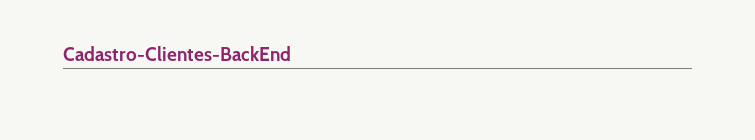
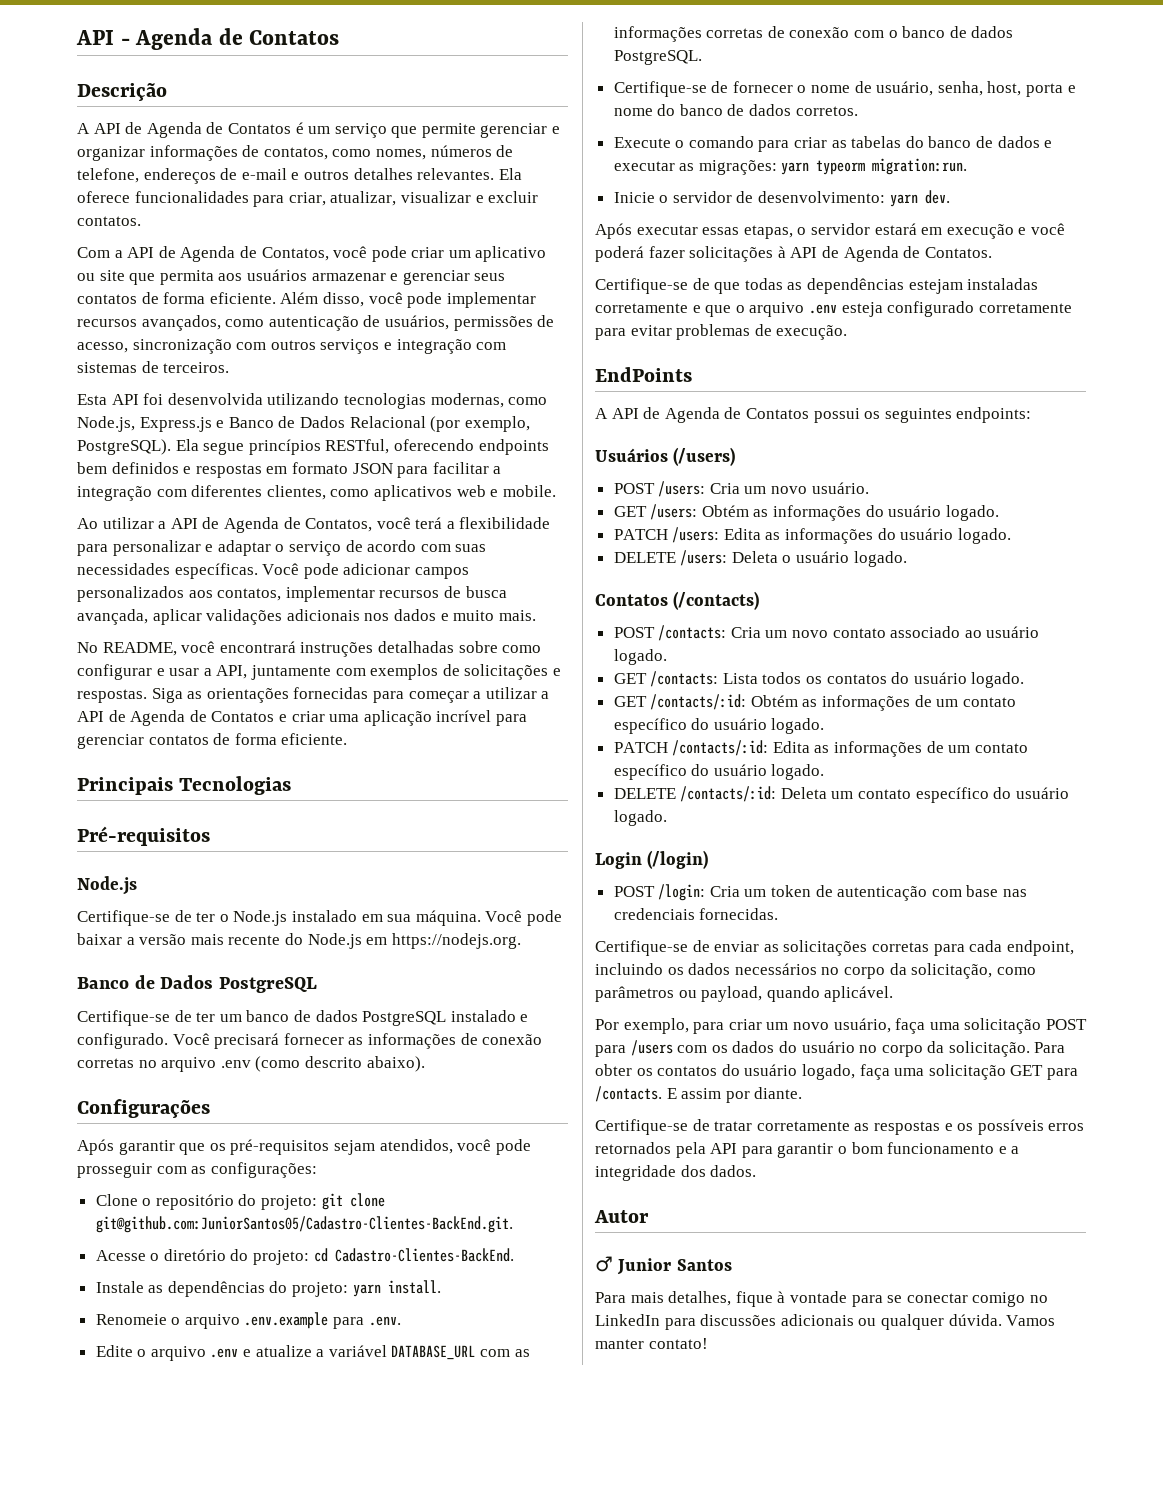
[63,46,291,61] Cadastro-Clientes-BackEnd -> [76,28,340,50] [77,83,167,101] [77,122,561,138] [77,145,514,161] [77,168,522,184] [77,191,539,207] [77,216,141,226] [77,246,547,262] [77,269,506,285] [77,292,536,308] [77,315,555,331] [77,339,507,354] [77,361,230,373] [77,393,548,409] [77,416,530,432] [77,439,549,455] [77,462,502,478] [77,485,556,501] [77,517,551,533] [77,540,487,556] [77,563,469,579] [77,586,507,602] [77,609,536,625] [77,641,542,657] [77,664,561,680] [77,687,550,703] [77,710,527,726] [77,733,348,749] [77,776,292,795] [77,826,210,846] [77,876,137,895] [77,910,562,926] [77,933,521,949] [77,975,318,993] [77,1010,529,1026] [77,1033,543,1049] [77,1056,425,1072] [77,1099,210,1118] [77,1139,531,1155] [77,1162,317,1178] [95,1193,385,1210] [95,1216,513,1233] [95,1248,514,1265] [95,1280,441,1297] [95,1312,401,1329] [95,1345,530,1361] [613,26,1014,42] [613,50,702,65] [613,81,1076,97] [613,104,858,116] [613,136,1053,152] [613,158,968,175] [613,190,950,207] [595,223,1065,239] [595,246,992,262] [595,278,1039,294] [595,301,1072,317] [595,324,848,340] [595,367,692,382] [595,407,1032,423] [595,447,736,466] [613,481,869,497] [613,504,999,521] [613,527,1011,544] [613,550,907,567] [595,591,760,610] [613,625,1040,641] [613,649,667,665] [613,671,1025,688] [613,694,1016,711] [613,718,825,734] [613,740,1028,757] [613,764,825,780] [613,786,1069,803] [613,810,667,826] [595,850,709,869] [613,884,1028,901] [613,908,779,920] [595,940,1074,956] [595,963,1036,979] [595,986,894,1002] [595,1018,1087,1034] [595,1040,1066,1057] [595,1064,1078,1080] [595,1086,803,1103] [595,1119,1085,1135] [595,1142,1020,1158] [595,1165,757,1181] [594,1210,649,1223] [595,1256,732,1275] [595,1291,1048,1307] [595,1314,1056,1330] [595,1338,708,1349] API - Agenda de Contatos // Descrição // A API de Agenda de Contatos é um serviço que permite gerenciar e organizar informações de contatos, como nomes, números de telefone, endereços de e-mail e outros detalhes relevantes. Ela oferece funcionalidades para criar, atualizar, visualizar e excluir contatos. // Com a API de Agenda de Contatos, você pode criar um aplicativo ou site que permita aos usuários armazenar e gerenciar seus contatos de forma eficiente. Além disso, você pode implementar recursos avançados, como autenticação de usuários, permissões de acesso, sincronização com outros serviços e integração com sistemas de terceiros. // Esta API foi desenvolvida utilizando tecnologias modernas, como Node.js, Express.js e Banco de Dados Relacional (por exemplo, PostgreSQL). Ela segue princípios RESTful, oferecendo endpoints bem definidos e respostas em formato JSON para facilitar a integração com diferentes clientes, como aplicativos web e mobile. // Ao utilizar a API de Agenda de Contatos, você terá a flexibilidade para personalizar e adaptar o serviço de acordo com suas necessidades específicas. Você pode adicionar campos personalizados aos contatos, implementar recursos de busca avançada, aplicar validações adicionais nos dados e muito mais. // No README, você encontrará instruções detalhadas sobre como configurar e usar a API, juntamente com exemplos de solicitações e respostas. Siga as orientações fornecidas para começar a utilizar a API de Agenda de Contatos e criar uma aplicação incrível para gerenciar contatos de forma eficiente. // Principais Tecnologias // Pré-requisitos // Node.js // Certifique-se de ter o Node.js instalado em sua máquina. Você pode baixar a versão mais recente do Node.js em https://nodejs.org. // Banco de Dados PostgreSQL // Certifique-se de ter um banco de dados PostgreSQL instalado e configurado. Você precisará fornecer as informações de conexão corretas no arquivo .env (como descrito abaixo). // Configurações // Após garantir que os pré-requisitos sejam atendidos, você pode prosseguir com as configurações: // Clone o repositório do projeto: git clone git@github.com:JuniorSantos05/Cadastro-Clientes-BackEnd.git. // Acesse o diretório do projeto: cd Cadastro-Clientes-BackEnd. // Instale as dependências do projeto: yarn install. // Renomeie o arquivo .env.example para .env. // Edite o arquivo .env e atualize a variável DATABASE_URL com as informações corretas de conexão com o banco de dados PostgreSQL. // Certifique-se de fornecer o nome de usuário, senha, host, porta e nome do banco de dados corretos. // Execute o comando para criar as tabelas do banco de dados e executar as migrações: yarn typeorm migration:run. // Inicie o servidor de desenvolvimento: yarn dev. // Após executar essas etapas, o servidor estará em execução e você poderá fazer solicitações à API de Agenda de Contatos. // Certifique-se de que todas as dependências estejam instaladas corretamente e que o arquivo .env esteja configurado corretamente para evitar problemas de execução. // EndPoints // A API de Agenda de Contatos possui os seguintes endpoints: // Usuários (/users) // POST /users: Cria um novo usuário. // GET /users: Obtém as informações do usuário logado. // PATCH /users: Edita as informações do usuário logado. // DELETE /users: Deleta o usuário logado. // Contatos (/contacts) // POST /contacts: Cria um novo contato associado ao usuário logado. // GET /contacts: Lista todos os contatos do usuário logado. // GET /contacts/:id: Obtém as informações de um contato específico do usuário logado. // PATCH /contacts/:id: Edita as informações de um contato específico do usuário logado. // DELETE /contacts/:id: Deleta um contato específico do usuário logado. // Login (/login) // POST /login: Cria um token de autenticação com base nas credenciais fornecidas. // Certifique-se de enviar as solicitações corretas para cada endpoint, incluindo os dados necessários no corpo da solicitação, como parâmetros ou payload, quando aplicável. // Por exemplo, para criar um novo usuário, faça uma solicitação POST para /users com os dados do usuário no corpo da solicitação. Para obter os contatos do usuário logado, faça uma solicitação GET para /contacts. E assim por diante. // Certifique-se de tratar corretamente as respostas e os possíveis erros retornados pela API para garantir o bom funcionamento e a integridade dos dados. // Autor // ♂ Junior Santos // Para mais detalhes, fique à vontade para se conectar comigo no LinkedIn para discussões adicionais ou qualquer dúvida. Vamos manter contato!

